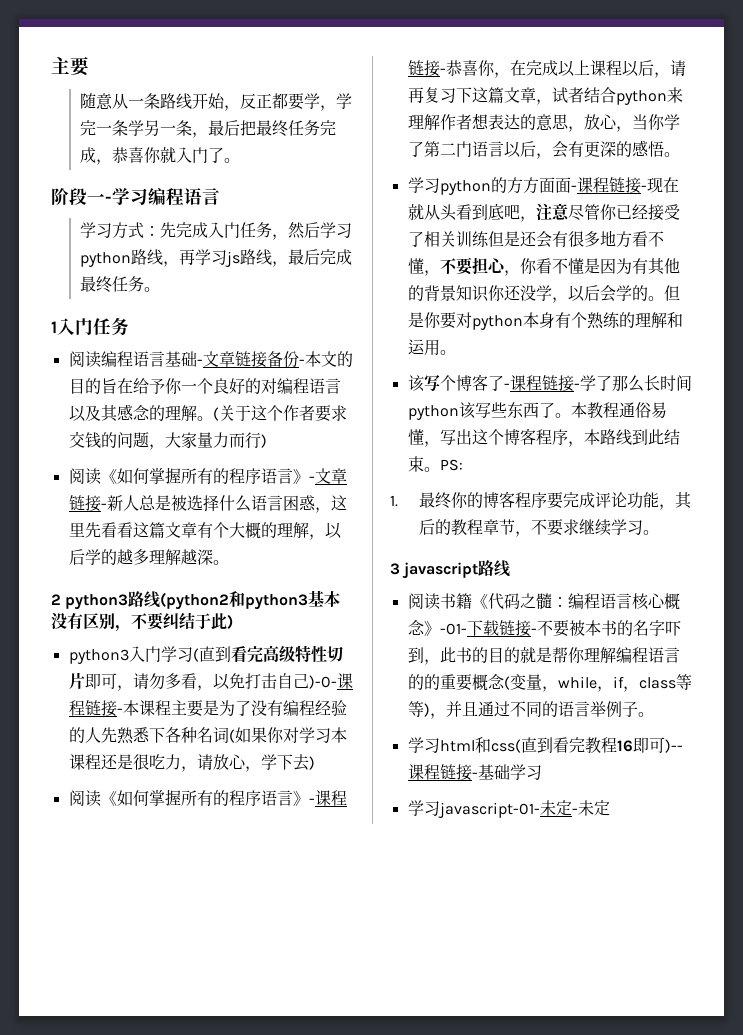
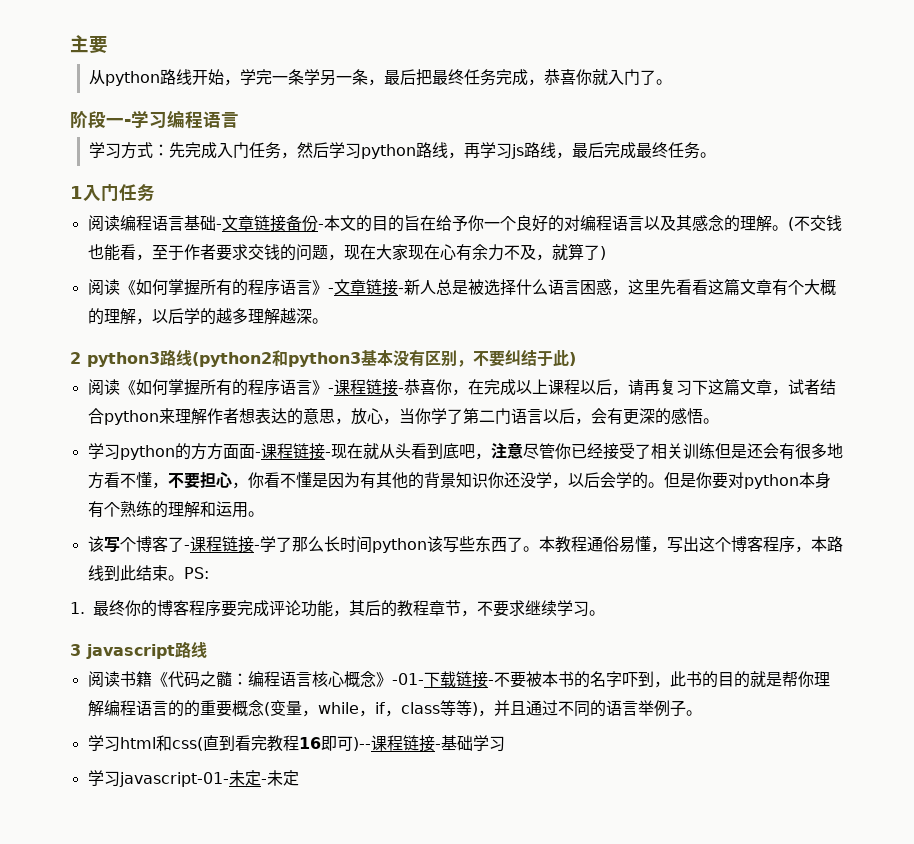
[79,93,320,111] 随意从一条路线开始，反正都要学 -> [88,69,224,86] 从python路线开始
[218,405,283,421] 关于这个 -> [793,215,842,231] [87,244,184,261] 不交钱也能看，至于
[164,432,261,449] 大家量力而行 -> [343,243,600,261] 现在大家现在心有余力不及，就算了
[68,645,343,664] [68,672,353,691] [68,700,347,717] [68,727,347,744] [68,754,315,772] // python3入门学习(直到看完高级特性切片即可，请勿多看，以免打击自己)-0-课程链接-本课程主要是为了没有编程经验的人先熟悉下各种名词(如果你对学习本课程还是很吃力，请放心，学下去) -> (576, 359) none

